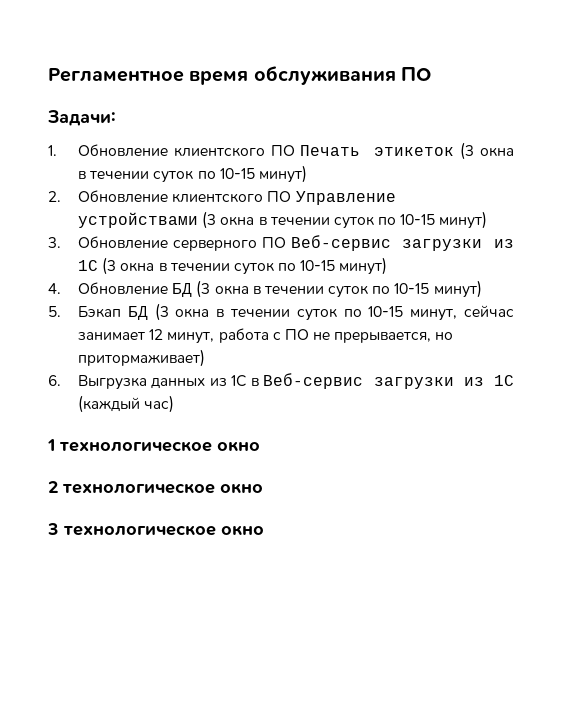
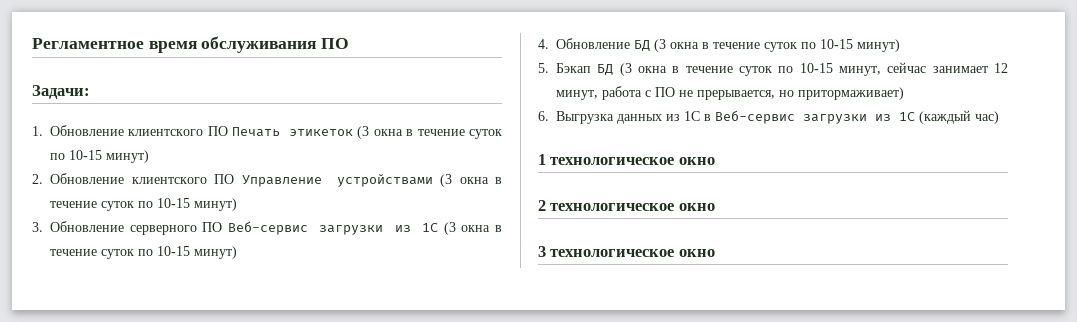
[89,171,150,179] течении -> [417,129,465,136] течение
[269,217,330,225] течении -> [50,201,97,208] течение
[169,263,230,271] течении -> [50,249,97,256] течение
[263,286,324,294] течении -> [713,42,760,49] течение
[229,309,290,317] течении -> [685,66,733,73] течение

